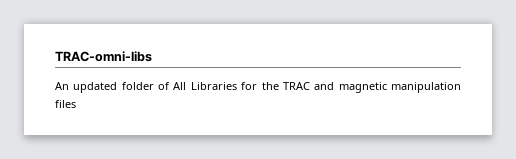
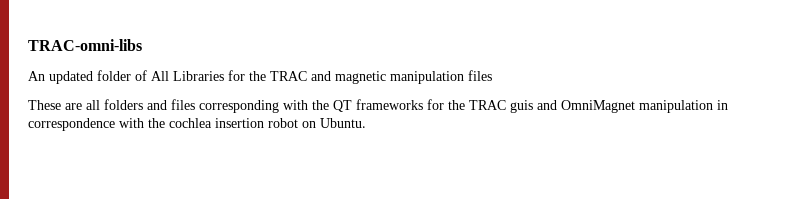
(76, 104) none -> [28,99,728,113] [28,118,366,131] // These are all folders and files corresponding with the QT frameworks for the TRAC guis and OmniMagnet manipulation in correspondence with the cochlea insertion robot on Ubuntu.

